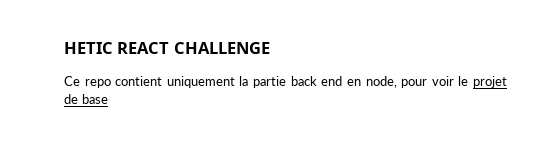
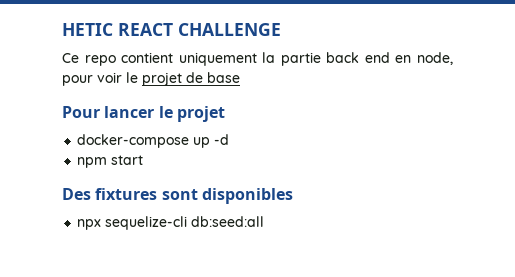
(108, 99) none -> [62,106,225,122] [77,134,230,148] [77,155,144,168] [62,188,293,204] [77,216,265,230] // Pour lancer le projet // docker-compose up -d // npm start // Des fixtures sont disponibles // npx sequelize-cli db:seed:all

